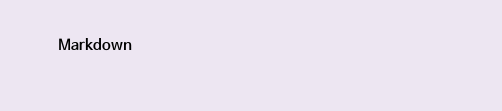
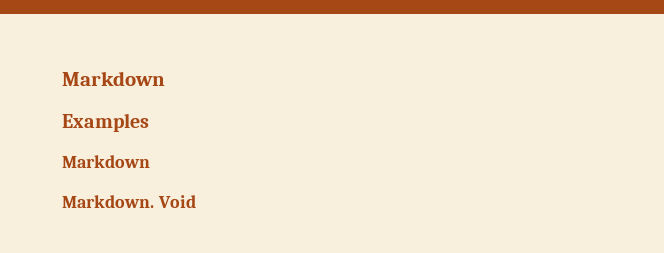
[58,38,132,51] Markdown -> [62,71,165,86] [62,113,149,132] [62,155,150,168] [62,195,196,208] Markdown // Examples // Markdown // Markdown. Void

